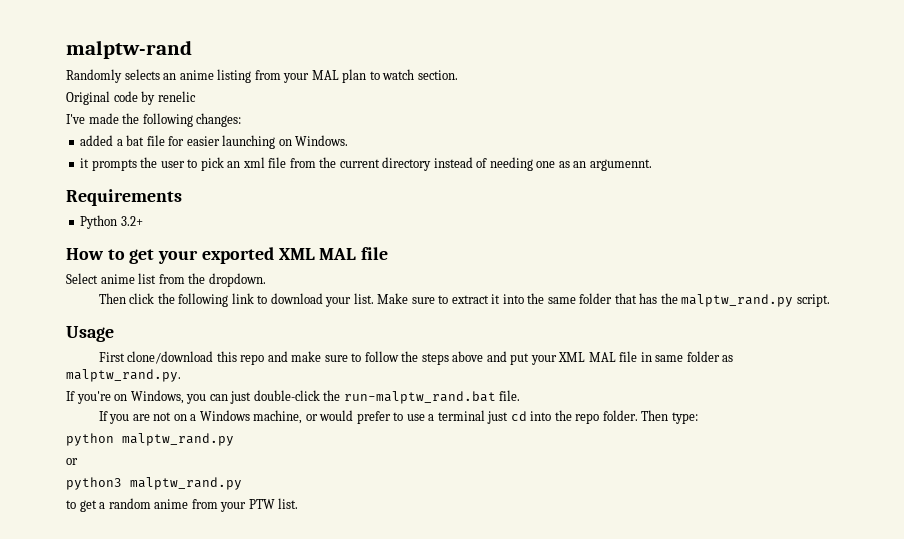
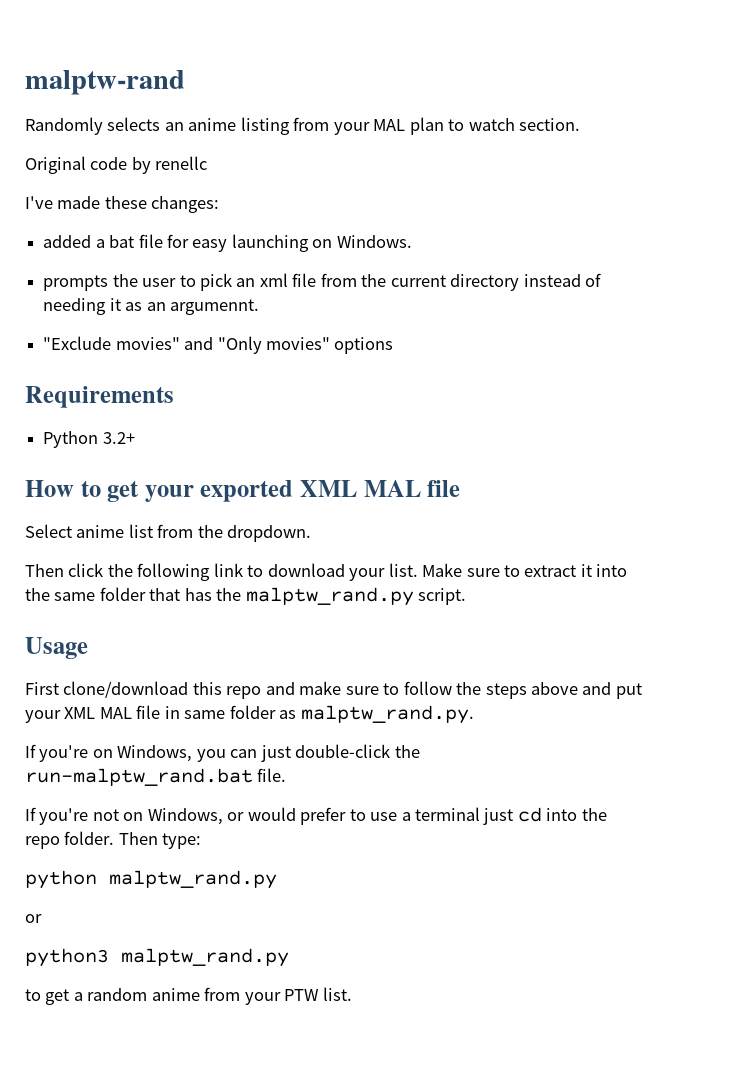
[157,91,196,102] renelic -> [155,156,208,170] renellc
[122,113,193,127] the following -> [104,196,147,209] these
[186,136,220,146] easier -> [192,239,228,252] easy
[80,158,90,168] it -> (412, 241) none
[536,161,556,168] one -> [109,298,121,311] it
(652, 165) none -> [43,336,394,354] // "Exclude movies" and "Only movies" options
[109,410,303,424] you are not on a Windows machine, -> [39,808,223,825] you're not on Windows,

